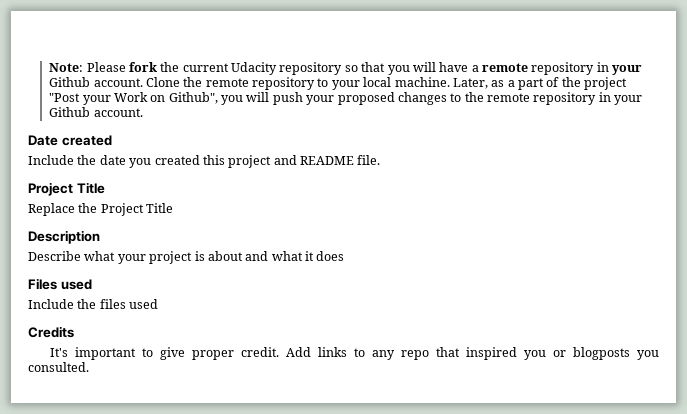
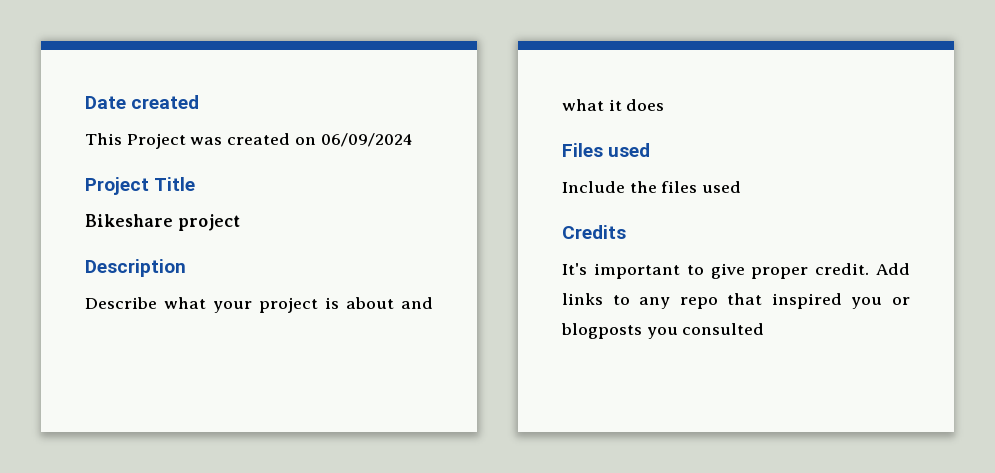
[49,62,643,75] [49,77,628,90] [49,92,643,105] [49,107,143,117] [28,135,112,146] [28,155,381,168] [28,182,105,196] [28,203,174,216] Note: Please fork the current Udacity repository so that you will have a remote repository in your Github account. Clone the remote repository to your local machine. Later, as a part of the project "Post your Work on Github", you will push your proposed changes to the remote repository in your Github account. // Date created // Include the date you created this project and README file. // Project Title // Replace the Project Title -> [85,95,200,109] [85,133,413,149] [85,177,196,195] [85,214,240,231] Date created // This Project was created on 06/09/2024 // Project Title // Bikeshare project
[28,362,89,372] consulted. -> [682,323,765,335] consulted

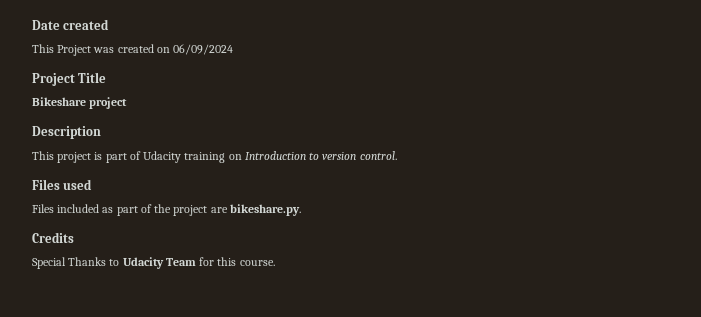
[85,297,433,313] [562,99,665,111] [562,143,651,157] [562,181,742,193] [562,225,626,239] [562,263,910,279] [562,293,910,309] [561,323,765,339] Describe what your project is about and what it does // Files used // Include the files used // Credits // It's important to give proper credit. Add links to any repo that inspired you or blogposts you consulted -> [32,151,397,163] [32,179,93,190] [32,204,301,216] [32,232,74,243] [32,257,275,269] This project is part of Udacity training on Introduction to version control. // Files used // Files included as part of the project are bikeshare.py. // Credits // Special Thanks to Udacity Team for this course.

